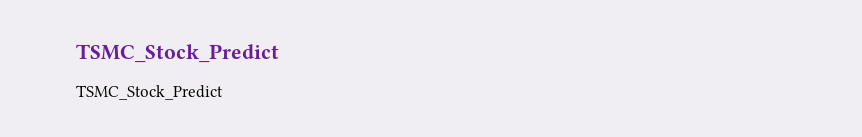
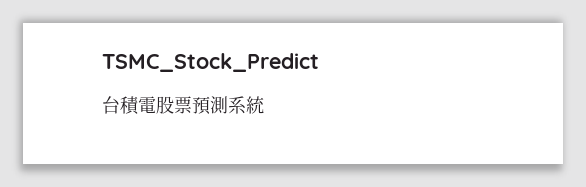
[76,85,223,100] TSMC_Stock_Predict -> [102,96,264,115] 台積電股票預測系統

